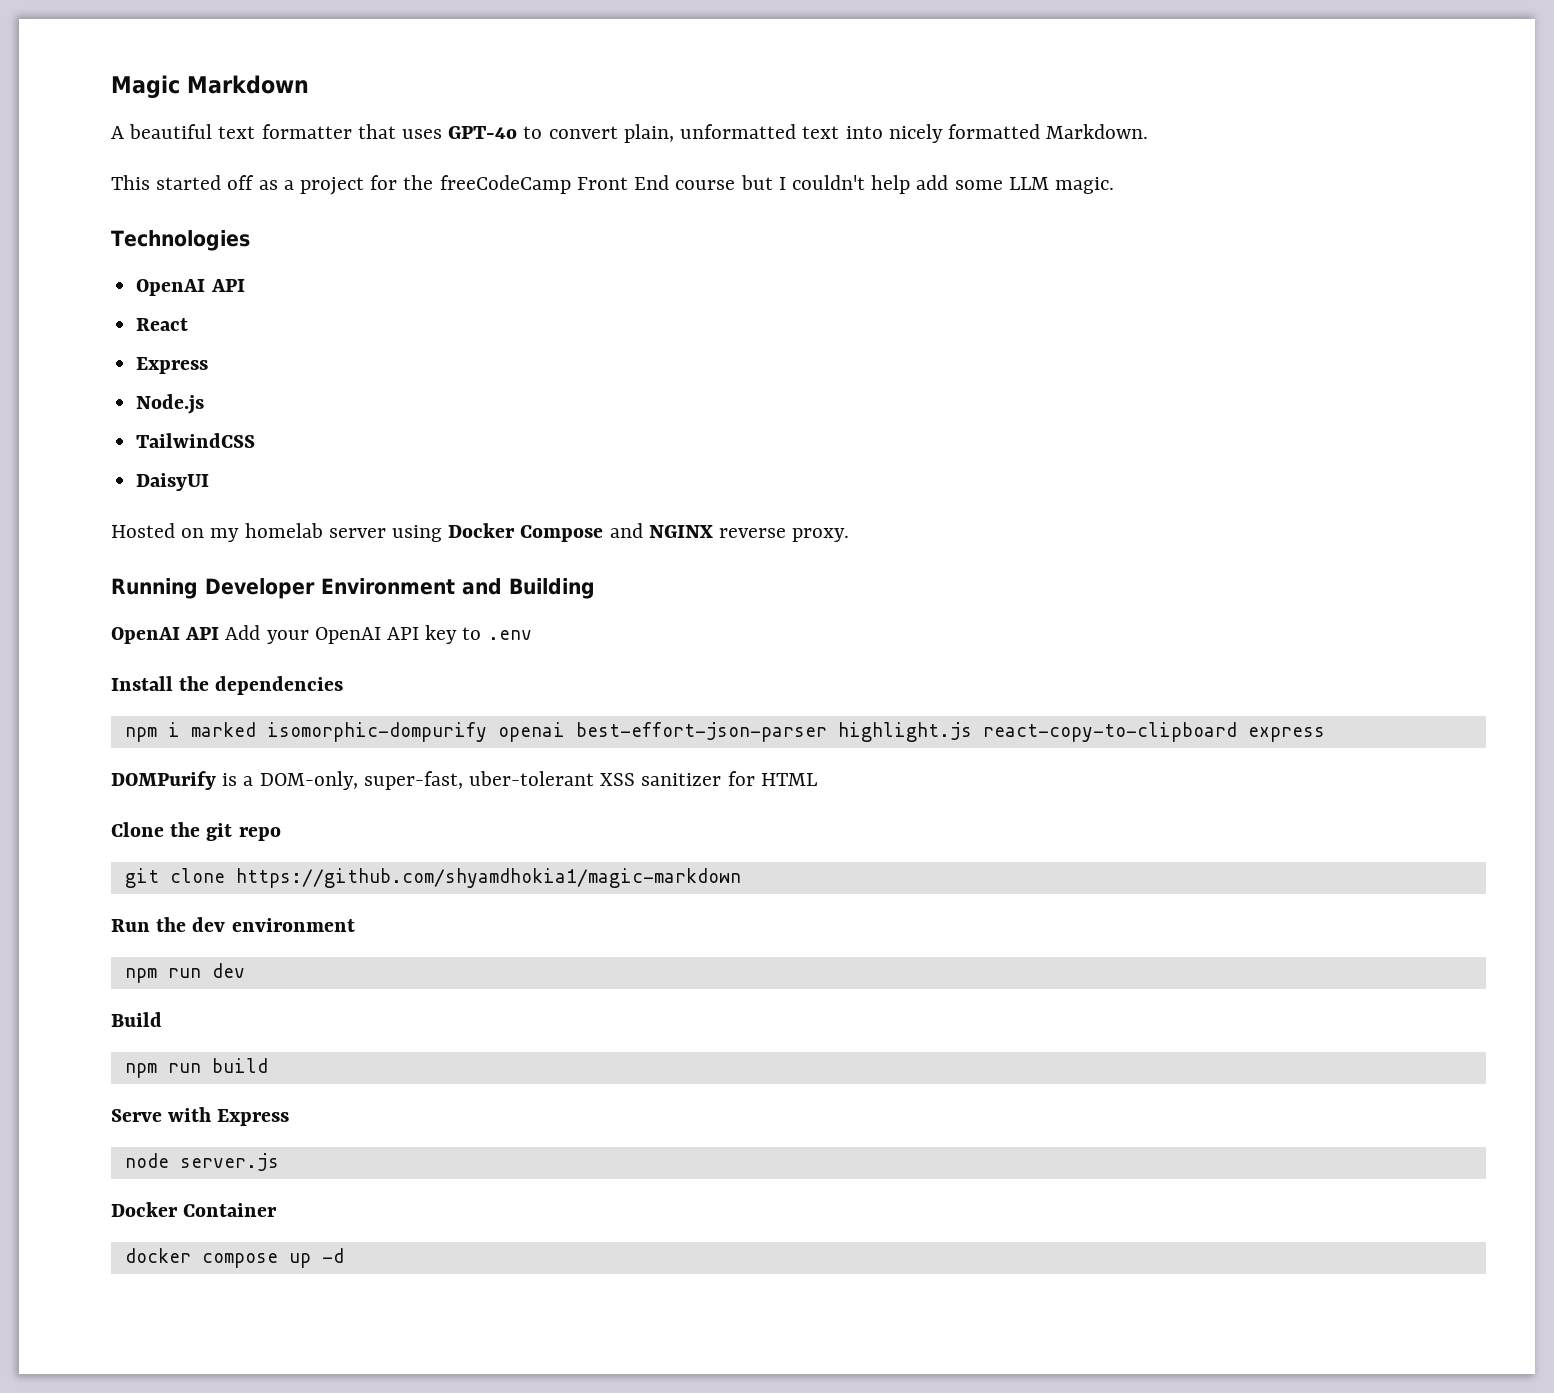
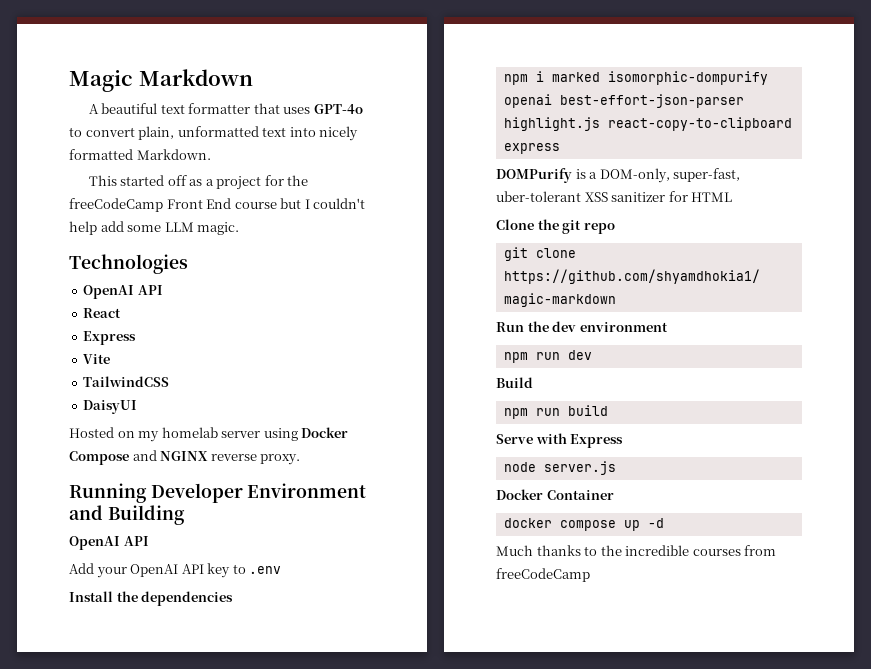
[136,394,205,414] Node.js -> [83,354,111,364] Vite
(220, 633) none -> (149, 541) //
(344, 1255) none -> [496,545,777,556] [496,568,590,582] // Much thanks to the incredible courses from freeCodeCamp

